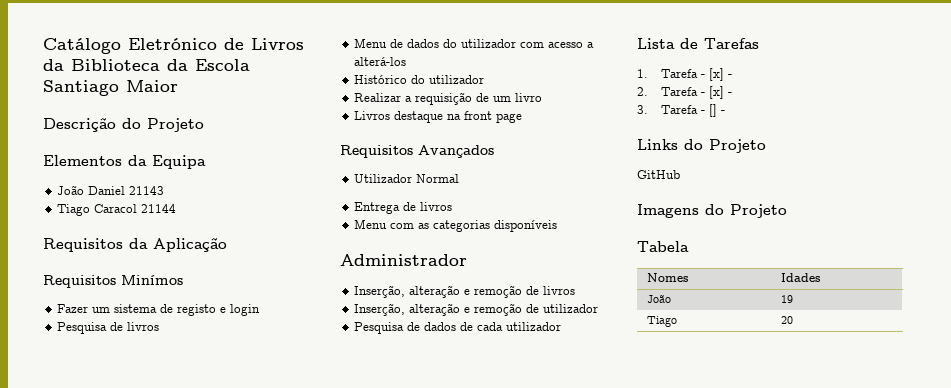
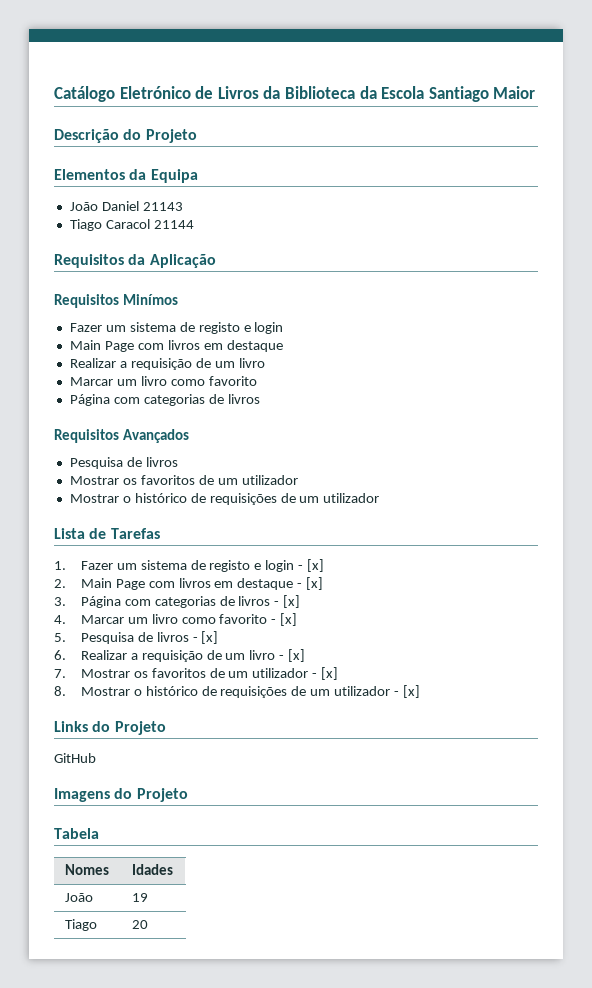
[57,322,160,334] [354,38,595,48] [354,57,407,66] [354,75,485,84] Pesquisa de livros // Menu de dados do utilizador com acesso a alterá-los // Histórico do utilizador -> [69,340,283,352] Main Page com livros em destaque
[354,111,523,123] Livros destaque na front page -> [69,376,257,386] [69,394,260,406] Marcar um livro como favorito // Página com categorias de livros
[354,174,460,183] [354,202,453,214] [354,219,558,232] [340,254,467,266] [354,285,576,298] [354,303,599,316] [354,322,504,334] Utilizador Normal // Entrega de livros // Menu com as categorias disponíveis // Administrador // Inserção, alteração e remoção de livros // Inserção, alteração e remoção de utilizador // Pesquisa de dados de cada -> [69,457,178,469] [69,475,298,485] [69,493,320,505] Pesquisa de livros // Mostrar os favoritos de um utilizador // Mostrar o histórico de requisições de um
[660,68,732,81] Tarefa - [x] - -> [80,559,325,572] Fazer um sistema de registo e login - [x]
[660,86,732,99] Tarefa - [x] - -> [80,577,324,590] Main Page com livros em destaque - [x]
[660,104,725,117] Tarefa - [] - -> [80,595,301,608] [54,613,298,626] [54,631,219,644] [54,649,306,662] [54,667,339,680] [54,685,421,698] Página com categorias de livros - [x] // 4. Marcar um livro como favorito - [x] // 5. Pesquisa de livros - [x] // 6. Realizar a requisição de um livro - [x] // 7. Mostrar os favoritos de um utilizador - [x] // 8. Mostrar o histórico de requisições de um utilizador - [x]

